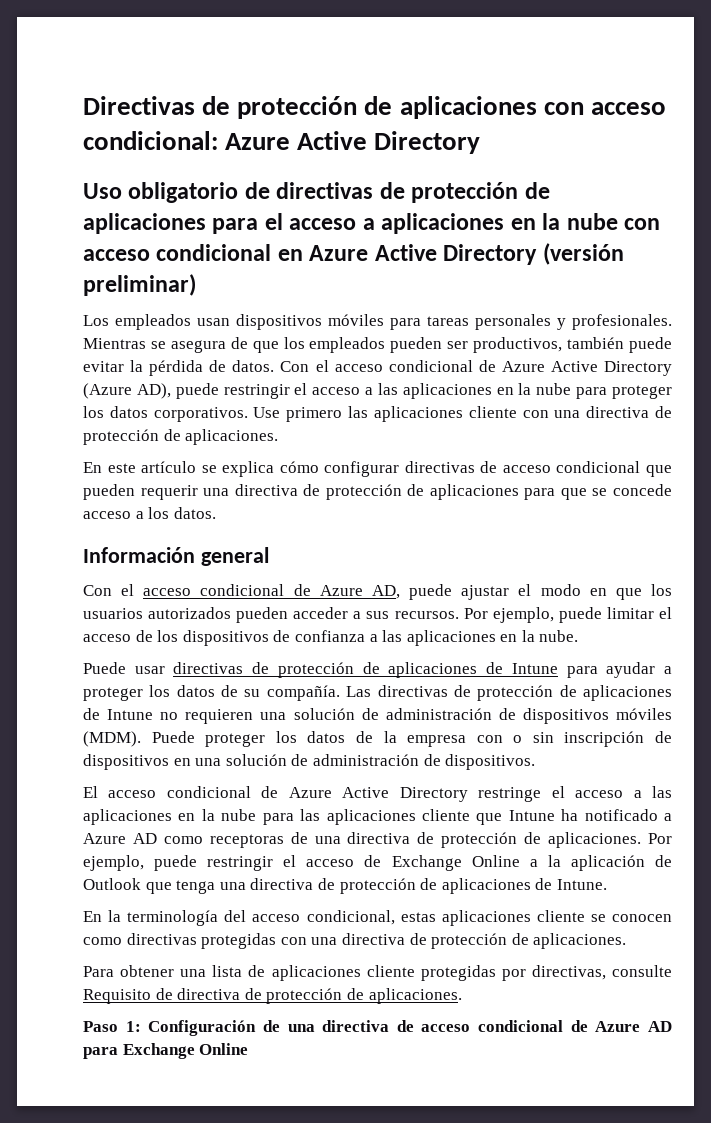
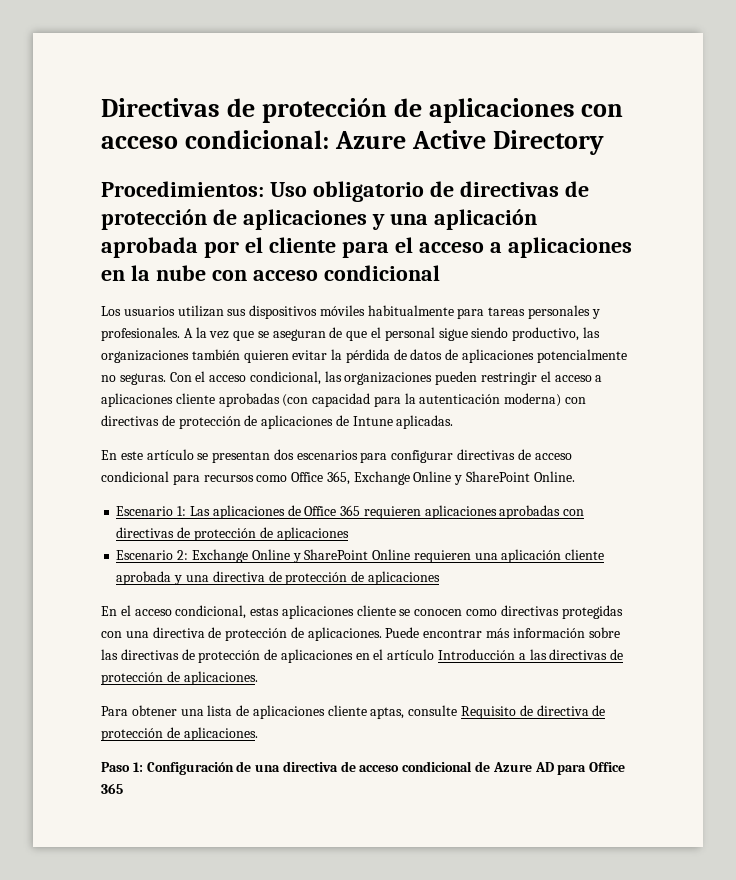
(481, 142) none -> [101,181,264,197] Procedimientos:
(206, 223) none -> [371,209,537,230] [101,237,336,258] y una aplicación aprobada por el cliente
[277,243,624,265] [83,274,196,296] [83,314,384,330] en Azure Active Directory (versión preliminar) // Los empleados usan dispositivos móviles -> [101,305,454,319] // Los usuarios utilizan sus dispositivos móviles habitualmente
[83,337,673,353] [83,360,672,376] [83,383,672,399] [83,406,672,422] [83,429,279,445] [83,461,672,477] [83,484,672,500] [83,507,216,519] [83,547,269,566] [83,584,672,600] [83,607,672,623] [83,630,579,646] [83,662,673,678] [83,685,673,701] [83,708,673,724] [83,731,672,747] [83,754,536,770] [83,786,672,802] [83,809,672,825] [83,832,673,848] [83,855,672,871] [83,878,607,894] [83,910,247,926] Mientras se asegura de que los empleados pueden ser productivos, también puede evitar la pérdida de datos. Con el acceso condicional de Azure Active Directory (Azure AD), puede restringir el acceso a las aplicaciones en la nube para proteger los datos corporativos. Use primero las aplicaciones cliente con una directiva de protección de aplicaciones. // En este artículo se explica cómo configurar directivas de acceso condicional que pueden requerir una directiva de protección de aplicaciones para que se concede acceso a los datos. // Información general // Con el acceso condicional de Azure AD, puede ajustar el modo en que los usuarios autorizados pueden acceder a sus recursos. Por ejemplo, puede limitar el acceso de los dispositivos de confianza a las aplicaciones en la nube. // Puede usar directivas de protección de aplicaciones de Intune para ayudar a proteger los datos de su compañía. Las directivas de protección de aplicaciones de Intune no requieren una solución de administración de dispositivos móviles (MDM). Puede proteger los datos de la empresa con o sin inscripción de dispositivos en una solución de administración de dispositivos. // El acceso condicional de Azure Active Directory restringe el acceso a las aplicaciones en la nube para las aplicaciones cliente que Intune ha notificado a Azure AD como receptoras de una directiva de protección de aplicaciones. Por ejemplo, puede restringir el acceso de Exchange Online a la aplicación de Outlook que tenga una directiva de protección de aplicaciones de Intune. // En la terminología del -> [183,327,600,341] [101,349,627,363] [101,371,603,385] [101,393,587,407] [101,415,454,429] [101,449,572,463] [101,471,575,485] [116,505,585,519] [116,527,349,541] [116,549,605,563] [116,571,440,585] [101,605,131,616] A la vez que se aseguran de que el personal sigue siendo productivo, las organizaciones también quieren evitar la pérdida de datos de aplicaciones potencialmente no seguras. Con el acceso condicional, las organizaciones pueden restringir el acceso a aplicaciones cliente aprobadas (con capacidad para la autenticación moderna) con directivas de protección de aplicaciones de Intune aplicadas. // En este artículo se presentan dos escenarios para configurar directivas de acceso condicional para recursos como Office 365, Exchange Online y SharePoint Online. // Escenario 1: Las aplicaciones de Office 365 requieren aplicaciones aprobadas con directivas de protección de aplicaciones // Escenario 2: Exchange Online y SharePoint Online requieren una aplicación cliente aprobada y una directiva de protección de aplicaciones // En el
(627, 941) none -> [385,627,620,638] [101,649,624,663] [101,671,258,685] Puede encontrar más información sobre las directivas de protección de aplicaciones en el artículo Introducción a las directivas de protección de aplicaciones.
[420,965,606,981] protegidas por directivas, -> [370,707,405,719] aptas,
[122,1043,249,1059] Exchange Online -> [589,762,626,772] [101,783,123,794] Office 365

